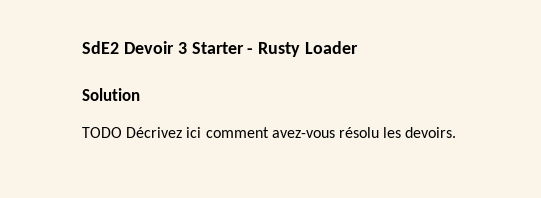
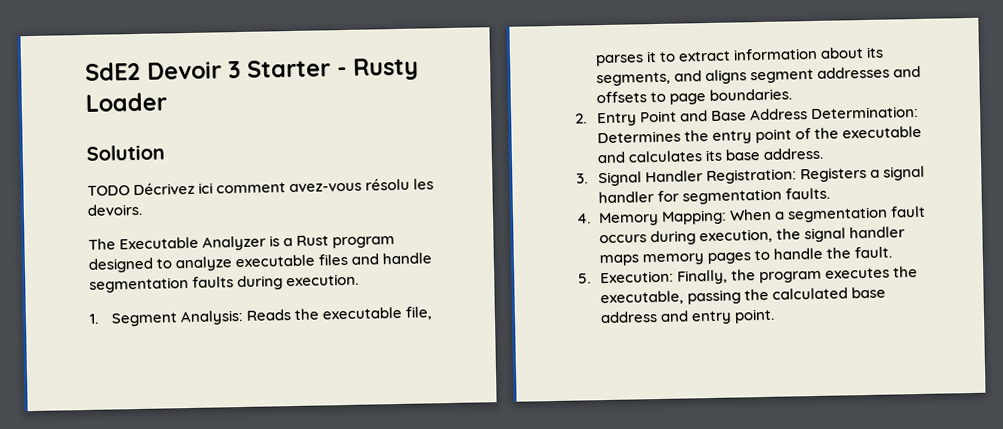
(457, 132) none -> [88,235,396,251] [88,252,433,273] [89,273,360,293] [89,306,433,327] [594,46,884,67] [595,65,921,87] [595,88,792,105] [575,105,919,127] [596,125,922,144] [596,147,823,164] [576,165,925,187] [597,187,830,205] [576,205,926,227] [598,226,905,246] [598,246,892,267] [578,266,918,285] [599,286,886,306] [599,308,775,325] // The Executable Analyzer is a Rust program designed to analyze executable files and handle segmentation faults during execution. // 1. Segment Analysis: Reads the executable file, parses it to extract information about its segments, and aligns segment addresses and offsets to page boundaries. // 2. Entry Point and Base Address Determination: Determines the entry point of the executable and calculates its base address. // 3. Signal Handler Registration: Registers a signal handler for segmentation faults. // 4. Memory Mapping: When a segmentation fault occurs during execution, the signal handler maps memory pages to handle the fault. // 5. Execution: Finally, the program executes the executable, passing the calculated base address and entry point.

